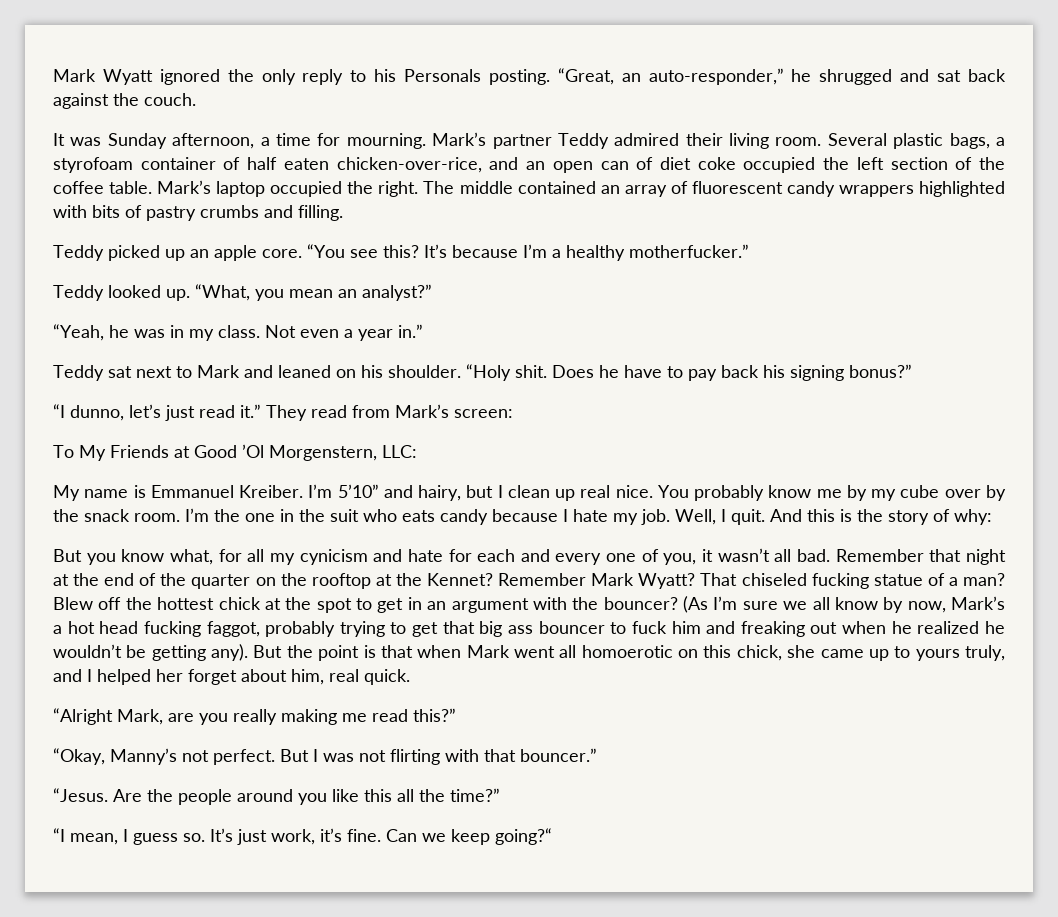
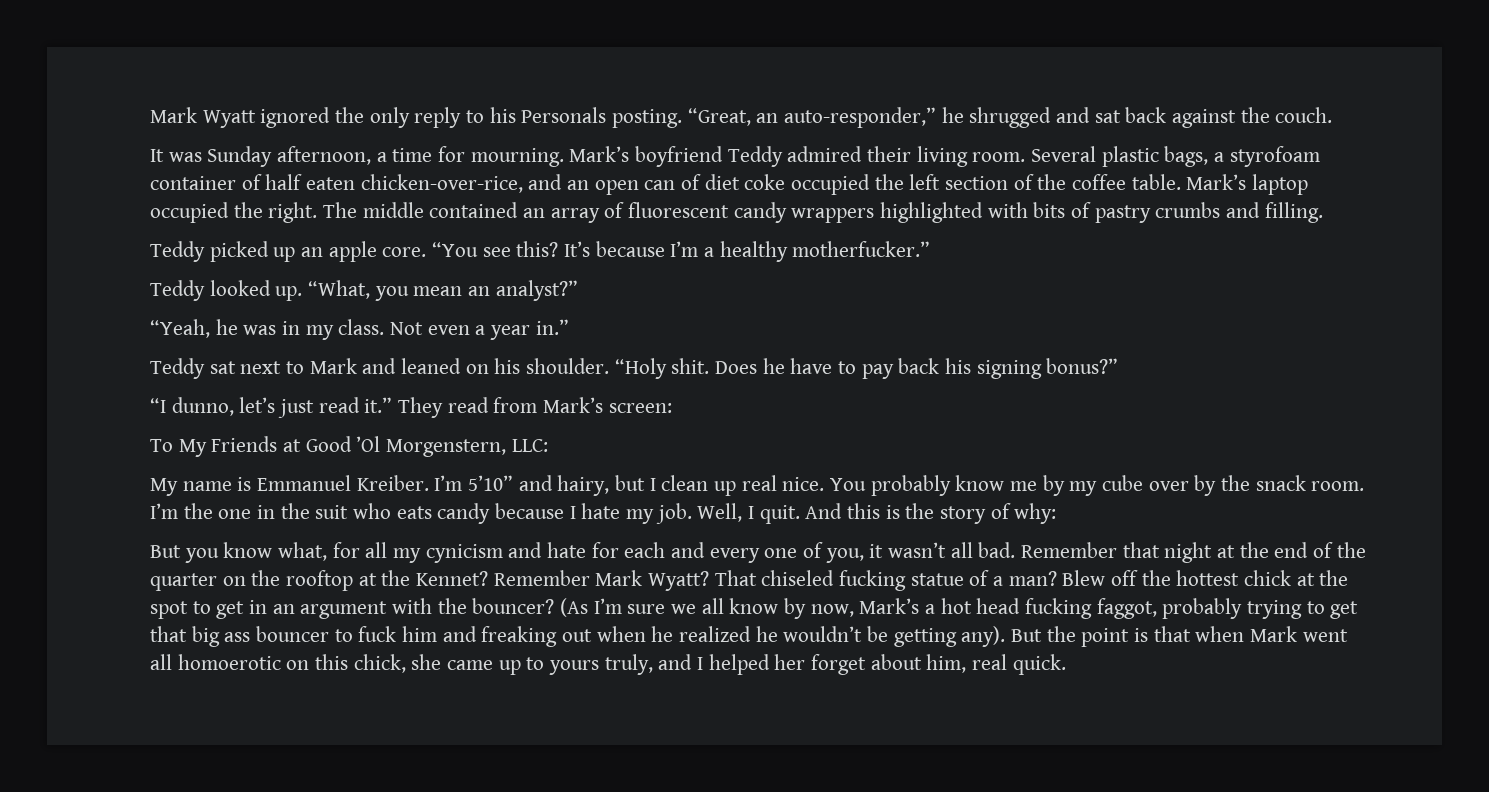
[492,134,552,149] partner -> [635,146,724,167] boyfriend
[53,708,456,725] [53,748,597,765] [53,788,500,805] [53,828,552,845] // “Alright Mark, are you really making me read this?” // “Okay, Manny’s not perfect. But I was not flirting with that bouncer.” // “Jesus. Are the people around you like this all the time?” // “I mean, I guess so. It’s just work, it’s fine. Can we keep going?“ -> (1066, 664) none

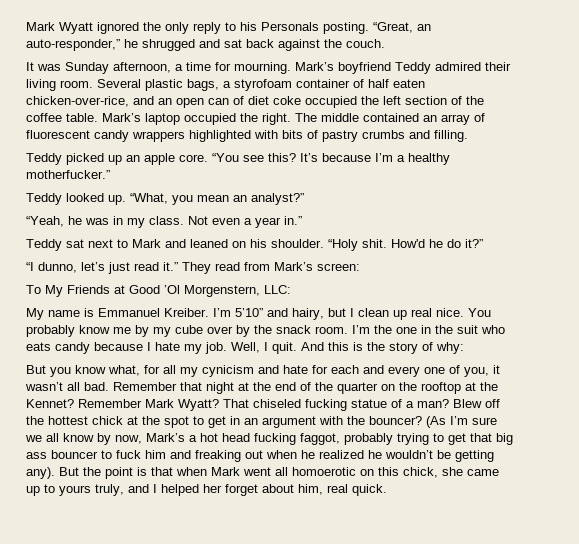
[715,358,1119,379] Does he have to pay back his signing bonus?” -> [391,239,483,248] How'd he do it?”

